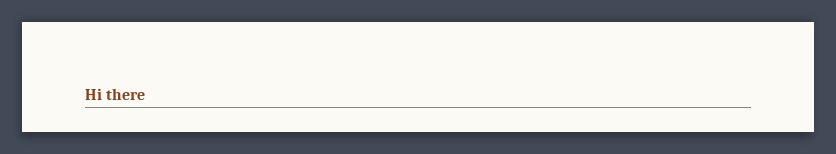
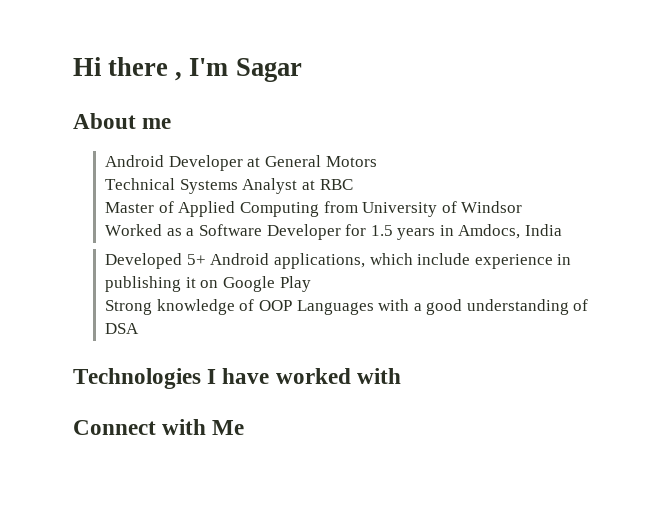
(146, 94) none -> [175,58,302,82] [73,113,172,129] [105,155,377,171] [105,178,353,194] [105,201,523,217] [105,224,563,240] [105,253,572,269] [105,276,311,292] [105,299,589,315] [105,323,140,334] [73,368,401,389] [73,419,245,435] , I'm Sagar // About me // Android Developer at General Motors // Technical Systems Analyst at RBC // Master of Applied Computing from University of Windsor // Worked as a Software Developer for 1.5 years in Amdocs, India // Developed 5+ Android applications, which include experience in publishing it on Google Play // Strong knowledge of OOP Languages with a good understanding of DSA // Technologies I have worked with // Connect with Me

